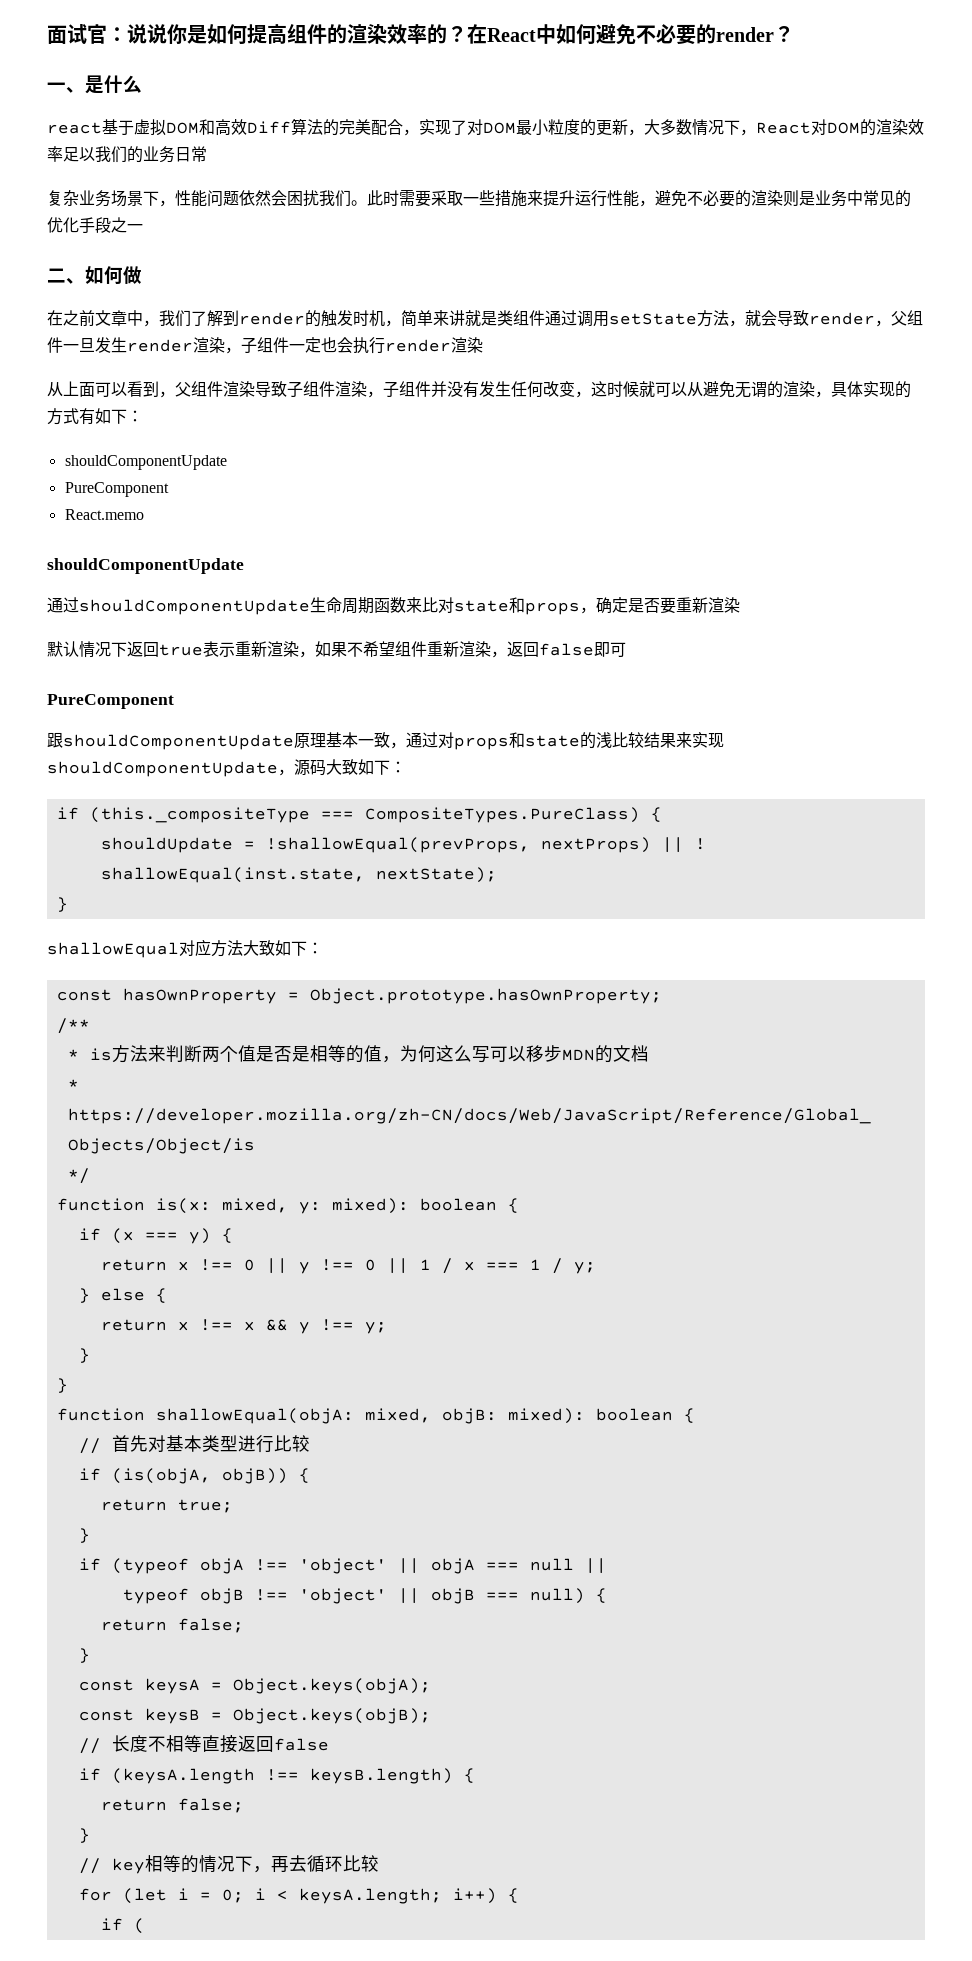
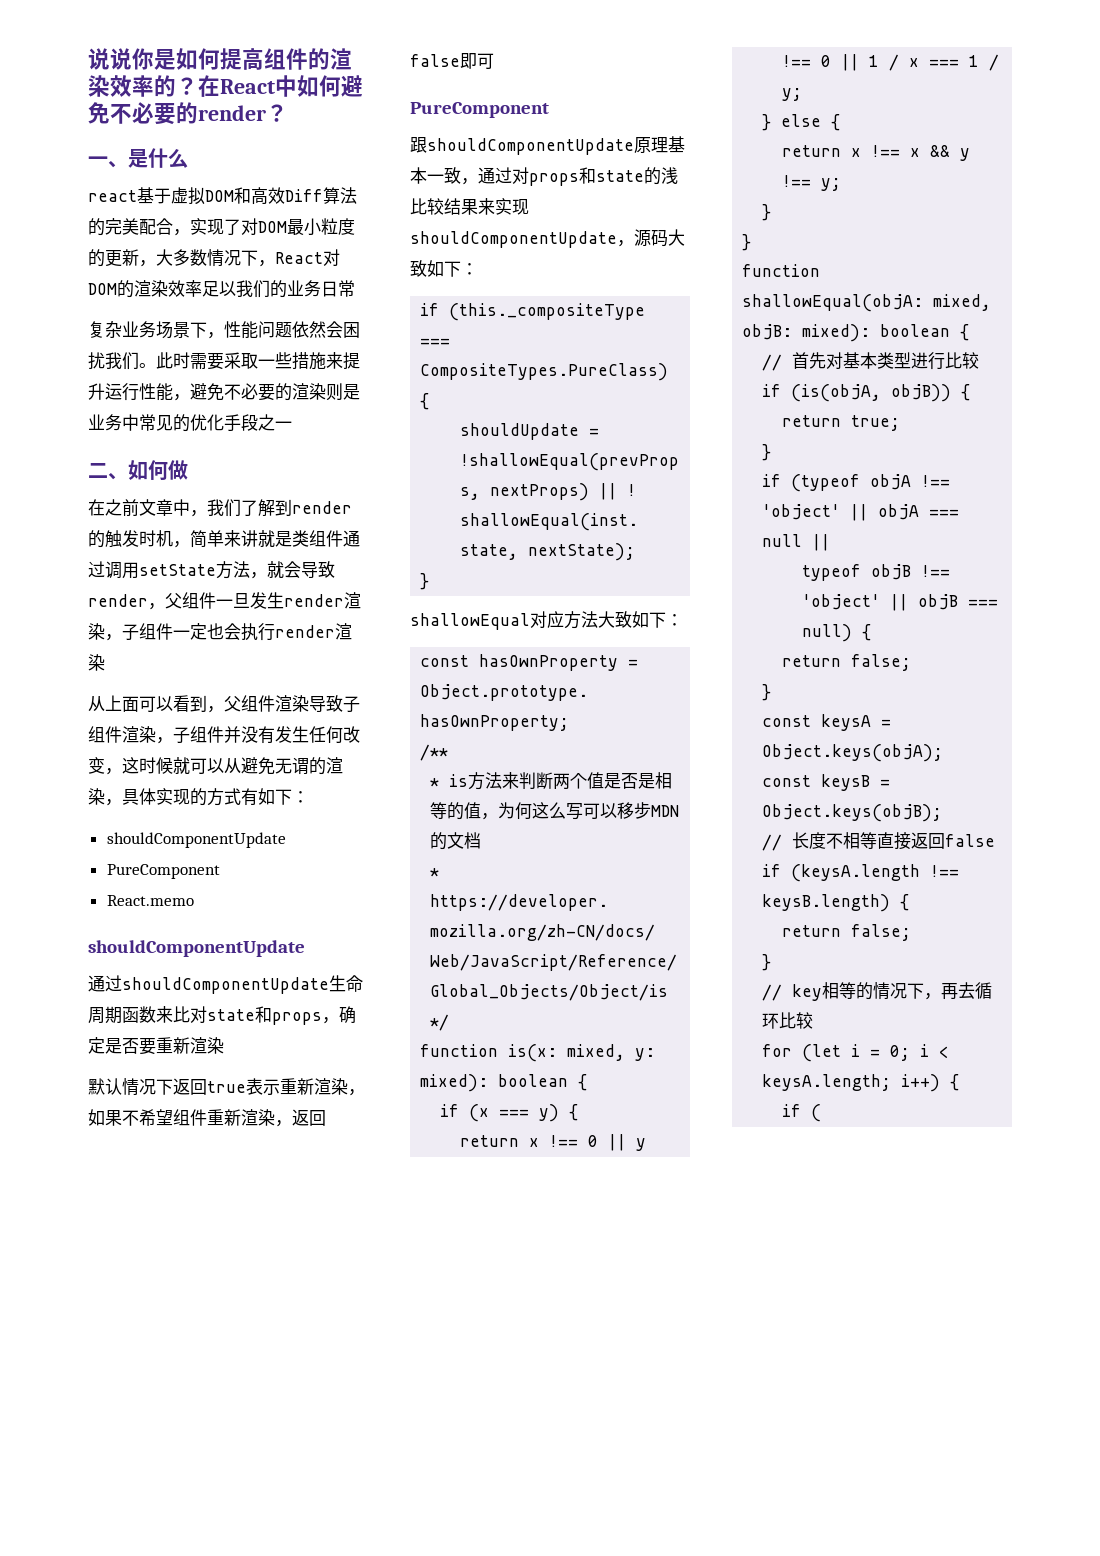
[47,24,127,44] 面试官： -> (88, 59) none

